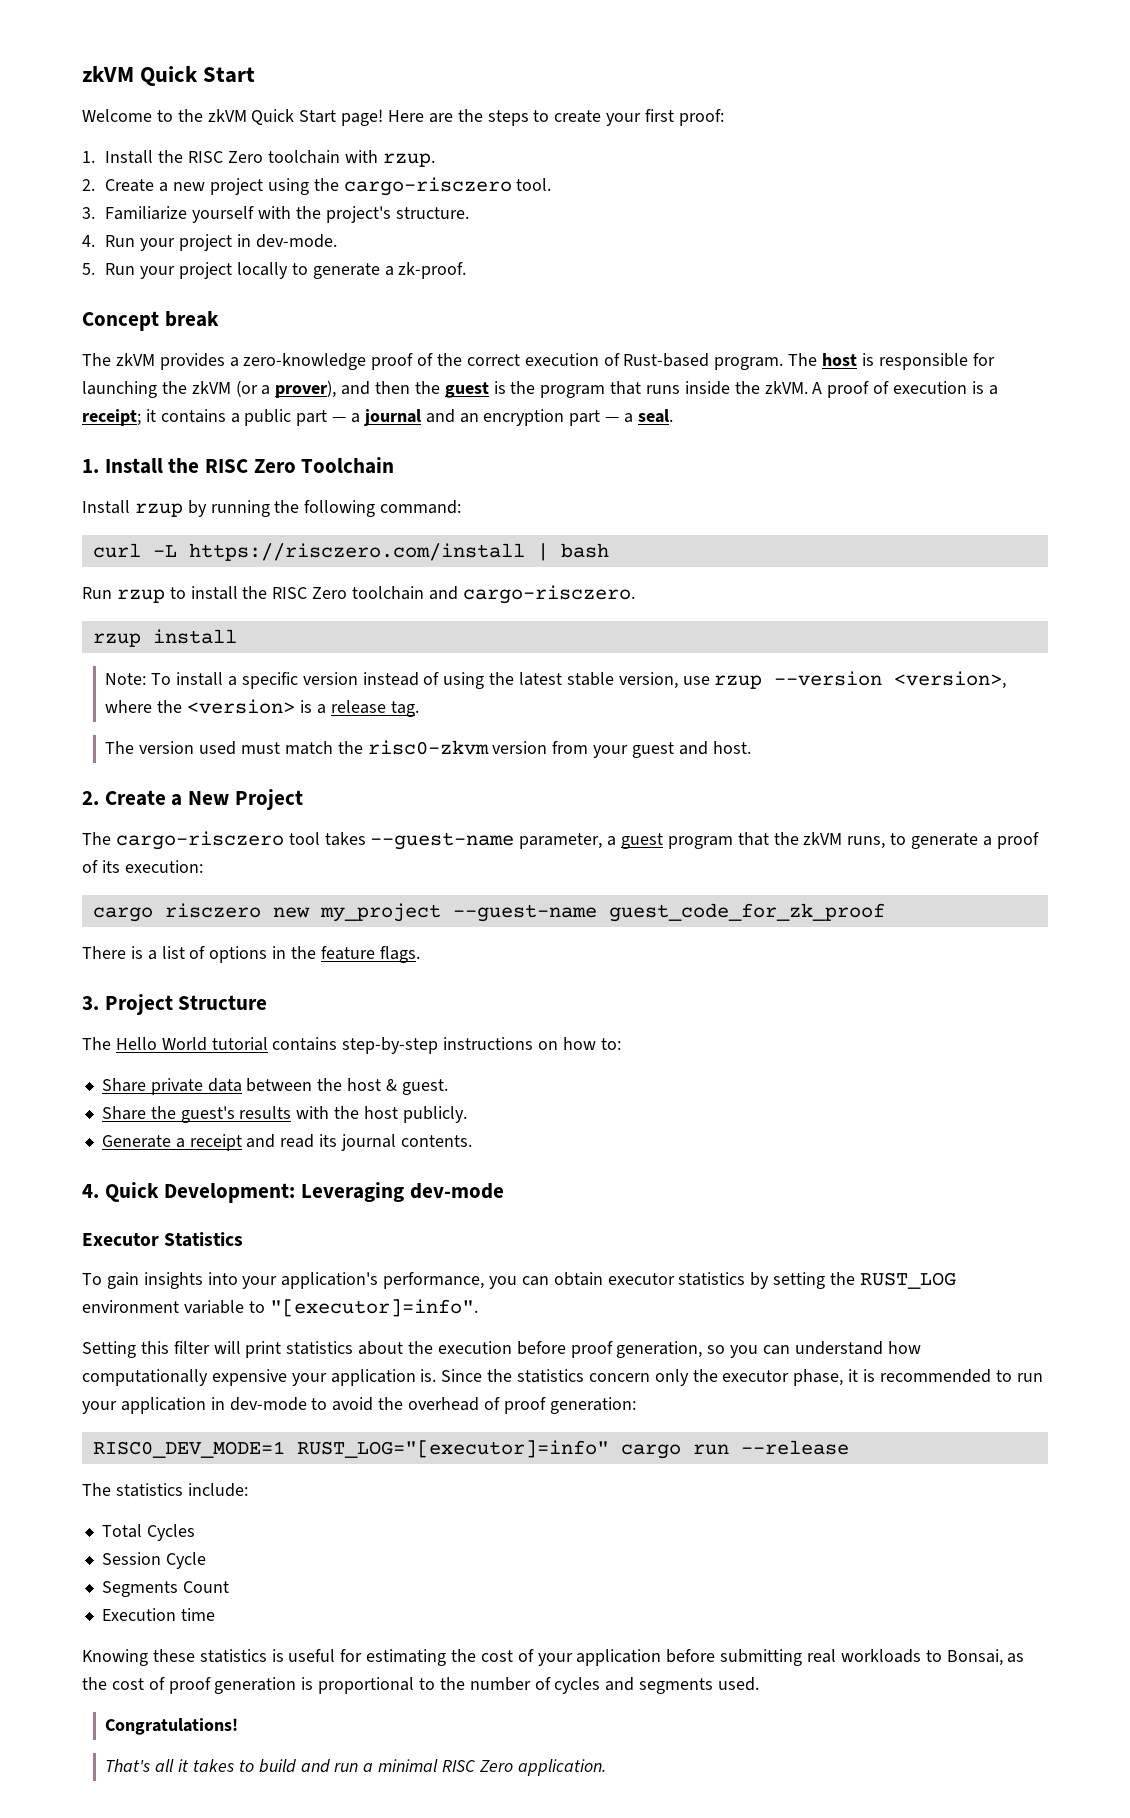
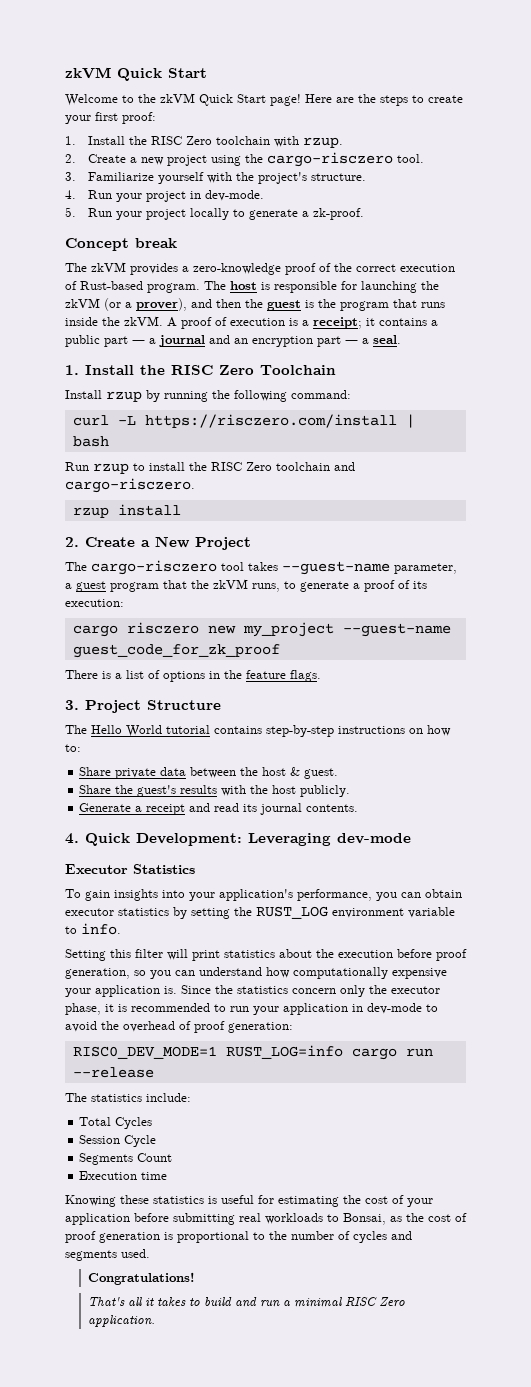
[105,671,1007,689] [105,699,419,717] [105,740,751,758] // Note: To install a specific version instead of using the latest stable version, use rzup --version <version>, where the <version> is a release tag. // The version used must match the risc0-zkvm version from your guest and host. -> (181, 510) none
[269,1299,478,1317] "[executor]=info". -> [81,923,121,935] info.
[296,1440,609,1458] RUST_LOG="[executor]=info" -> [225,1045,343,1059] RUST_LOG=info

